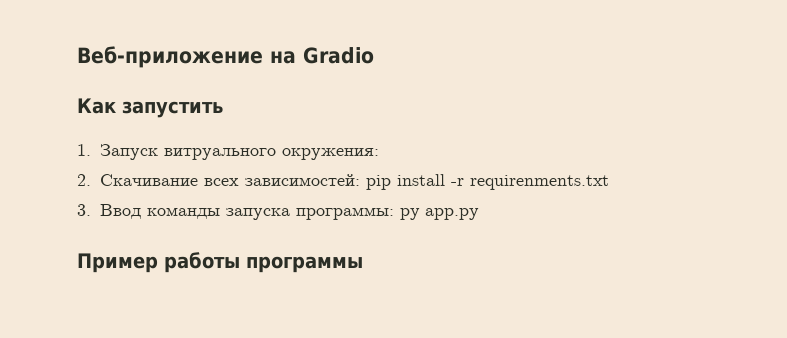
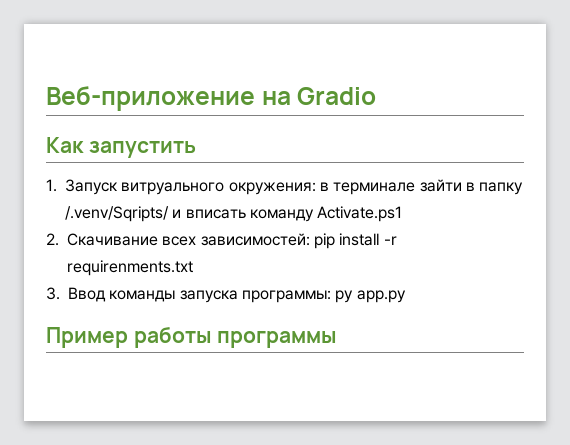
(379, 154) none -> [319,179,524,195] [65,206,403,222] в терминале зайти в папку /.venv/Sqripts/ и вписать команду Activate.ps1

